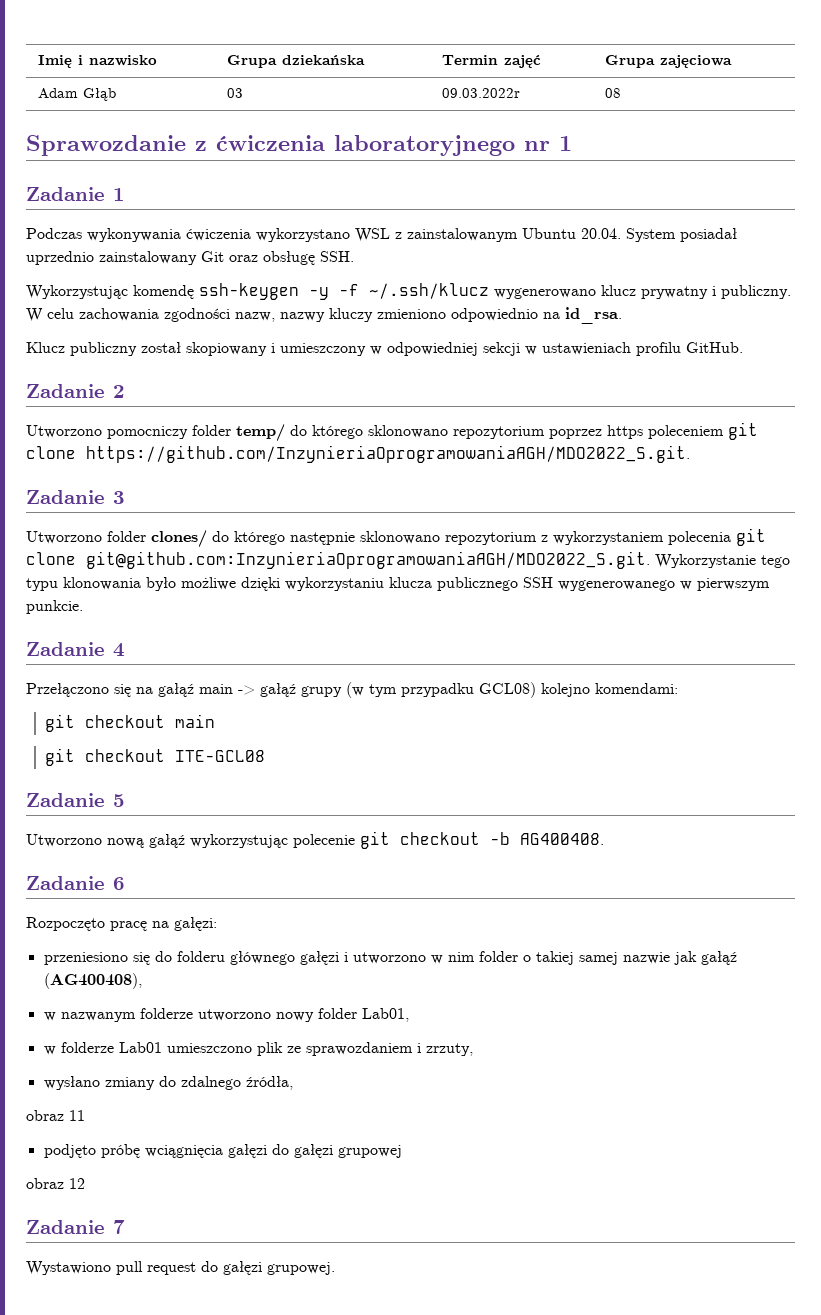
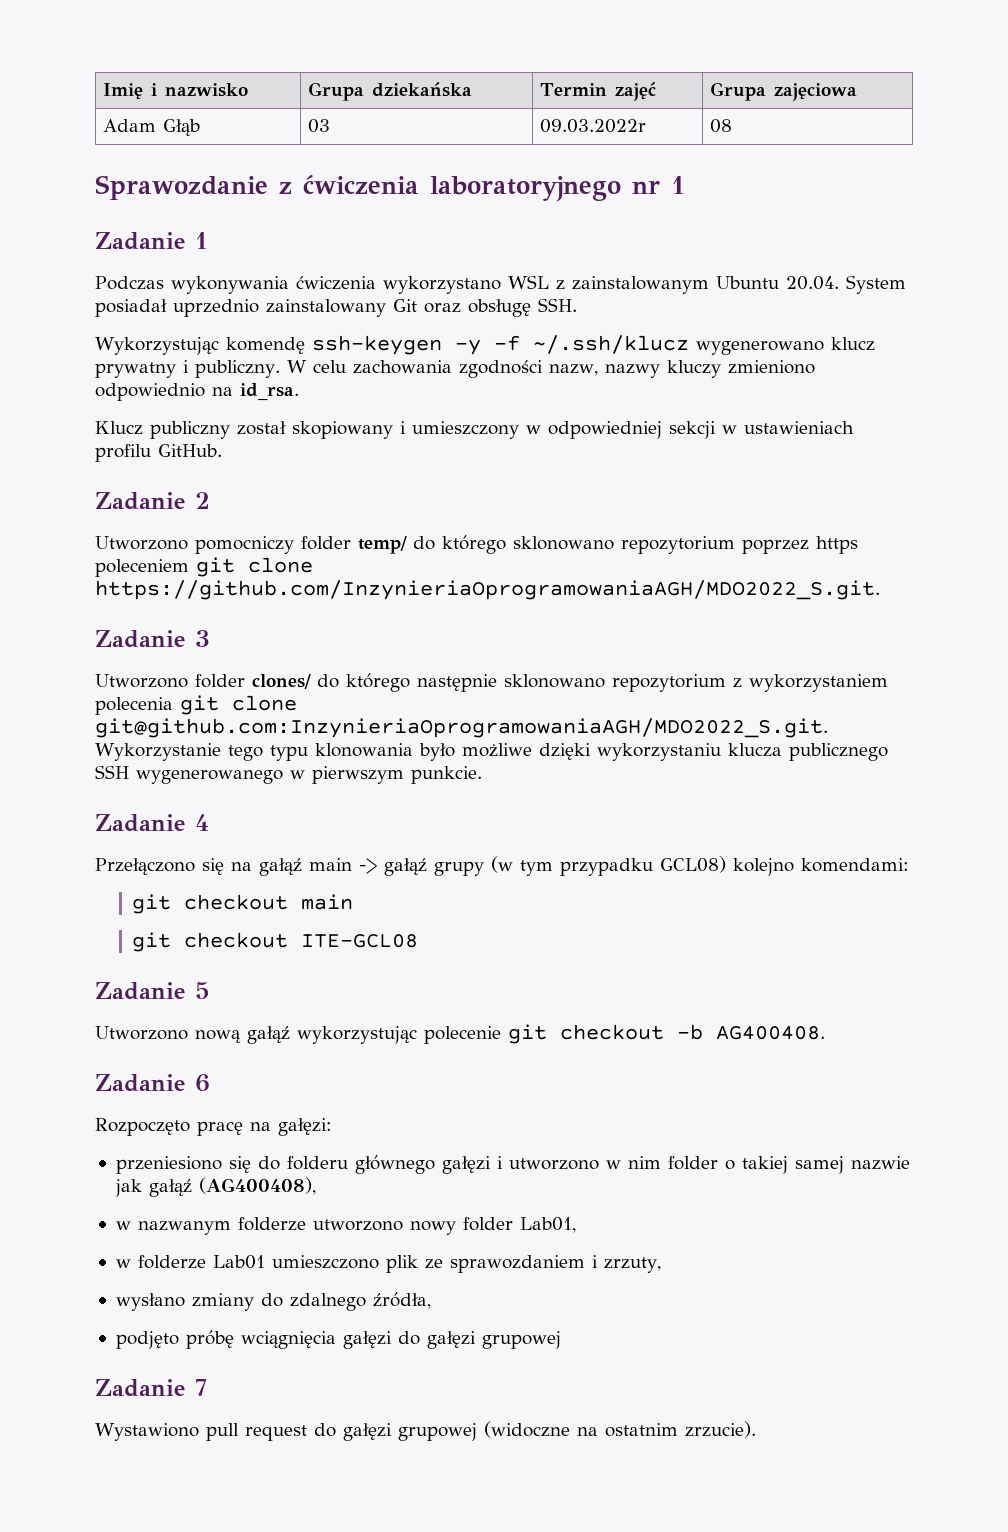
[26,1110,85,1121] // obraz 11 -> (431, 1300) none
[26,1178,85,1189] // obraz 12 -> (561, 1340) none
[267,1262,335,1275] grupowej. -> [397,1421,756,1441] grupowej (widoczne na ostatnim zrzucie).

